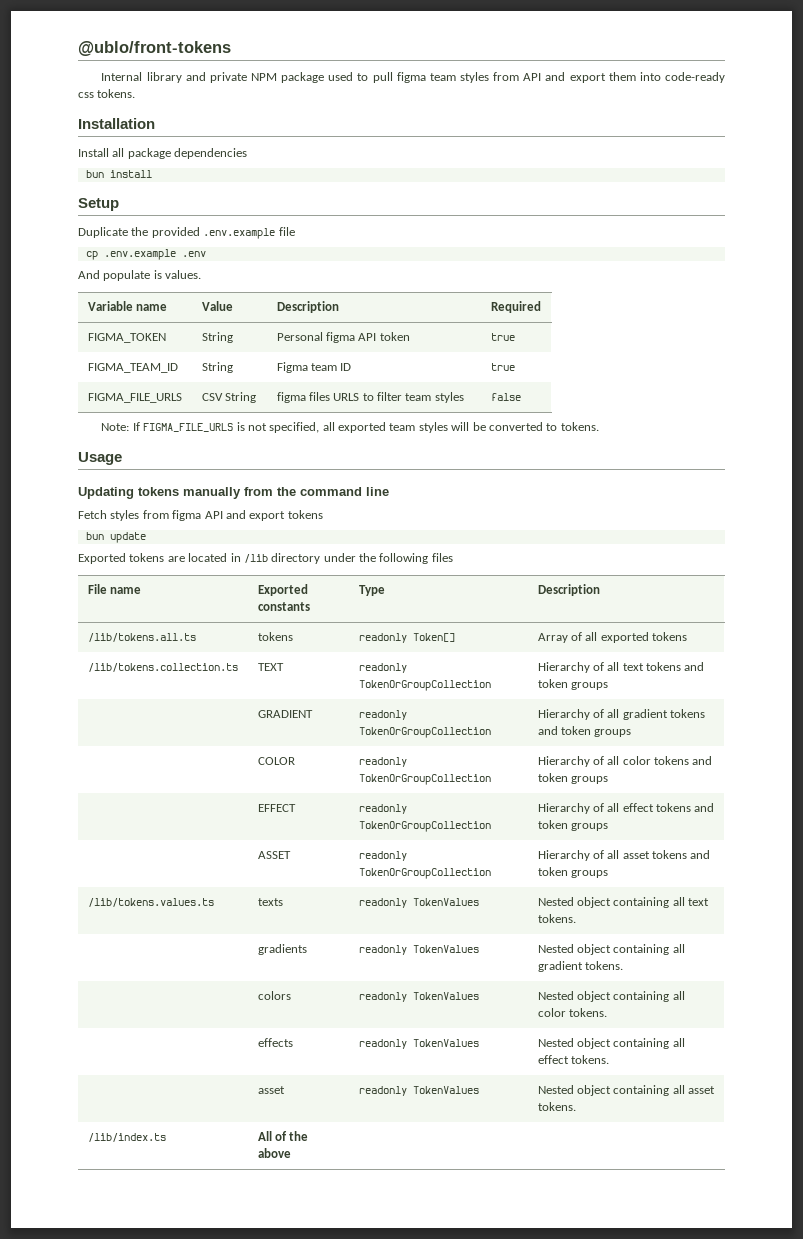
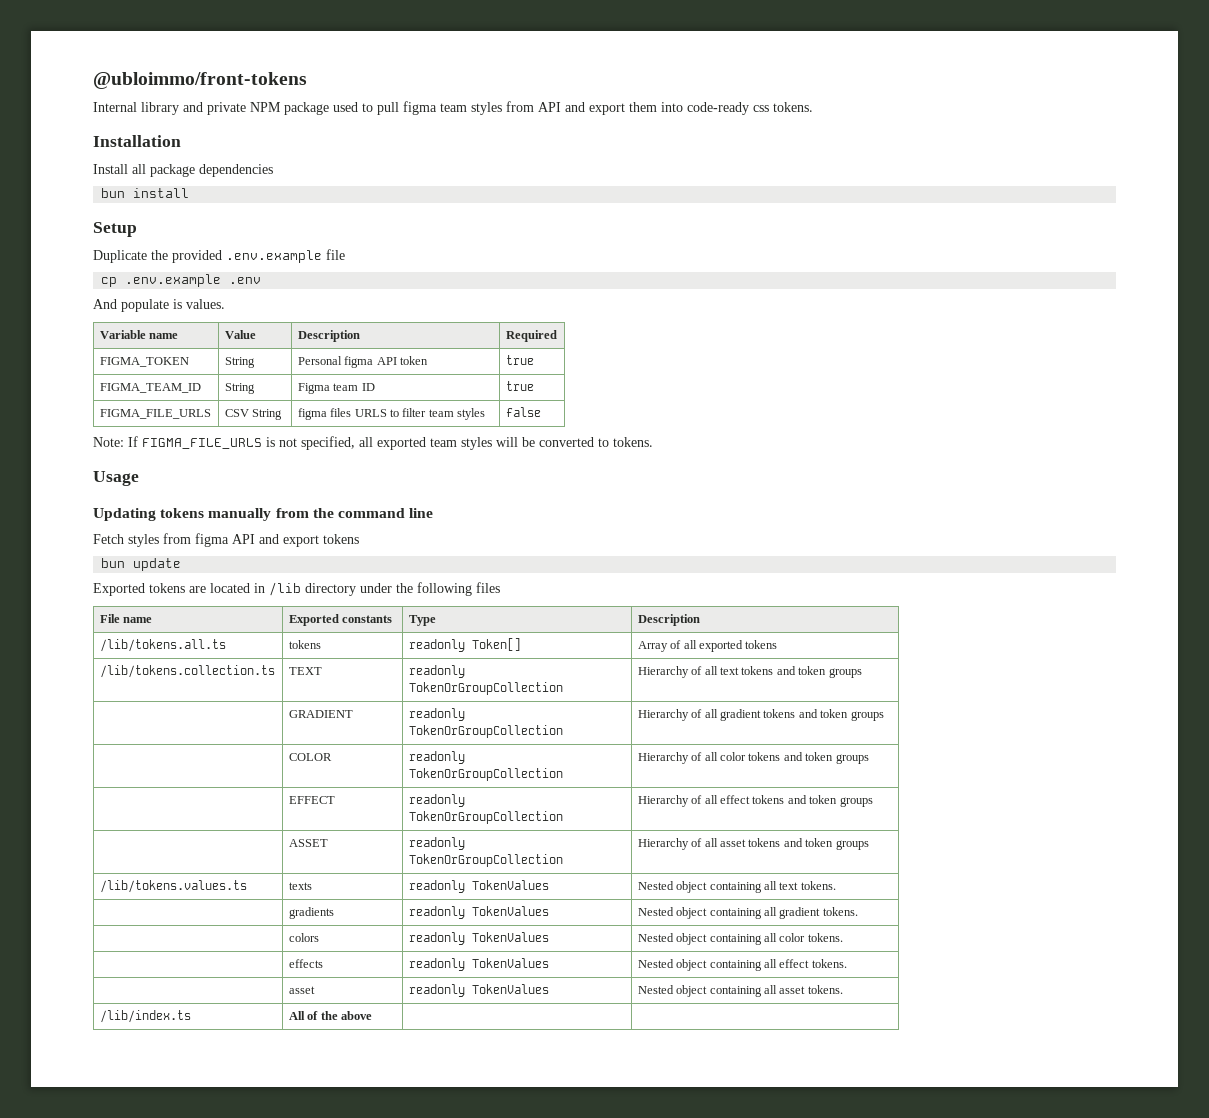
[78,41,231,56] @ublo/front-tokens -> [93,72,307,89] @ubloimmo/front-tokens

